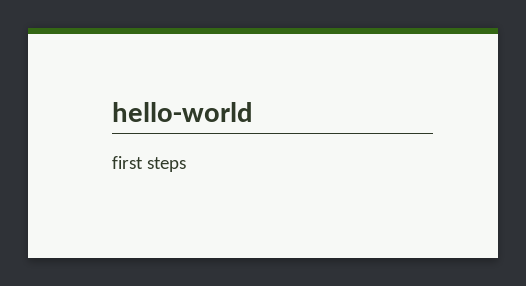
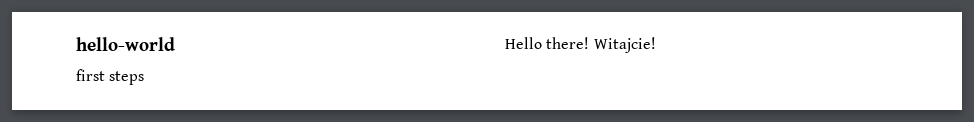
(186, 164) none -> [505,37,656,53] // Hello there! Witajcie!

